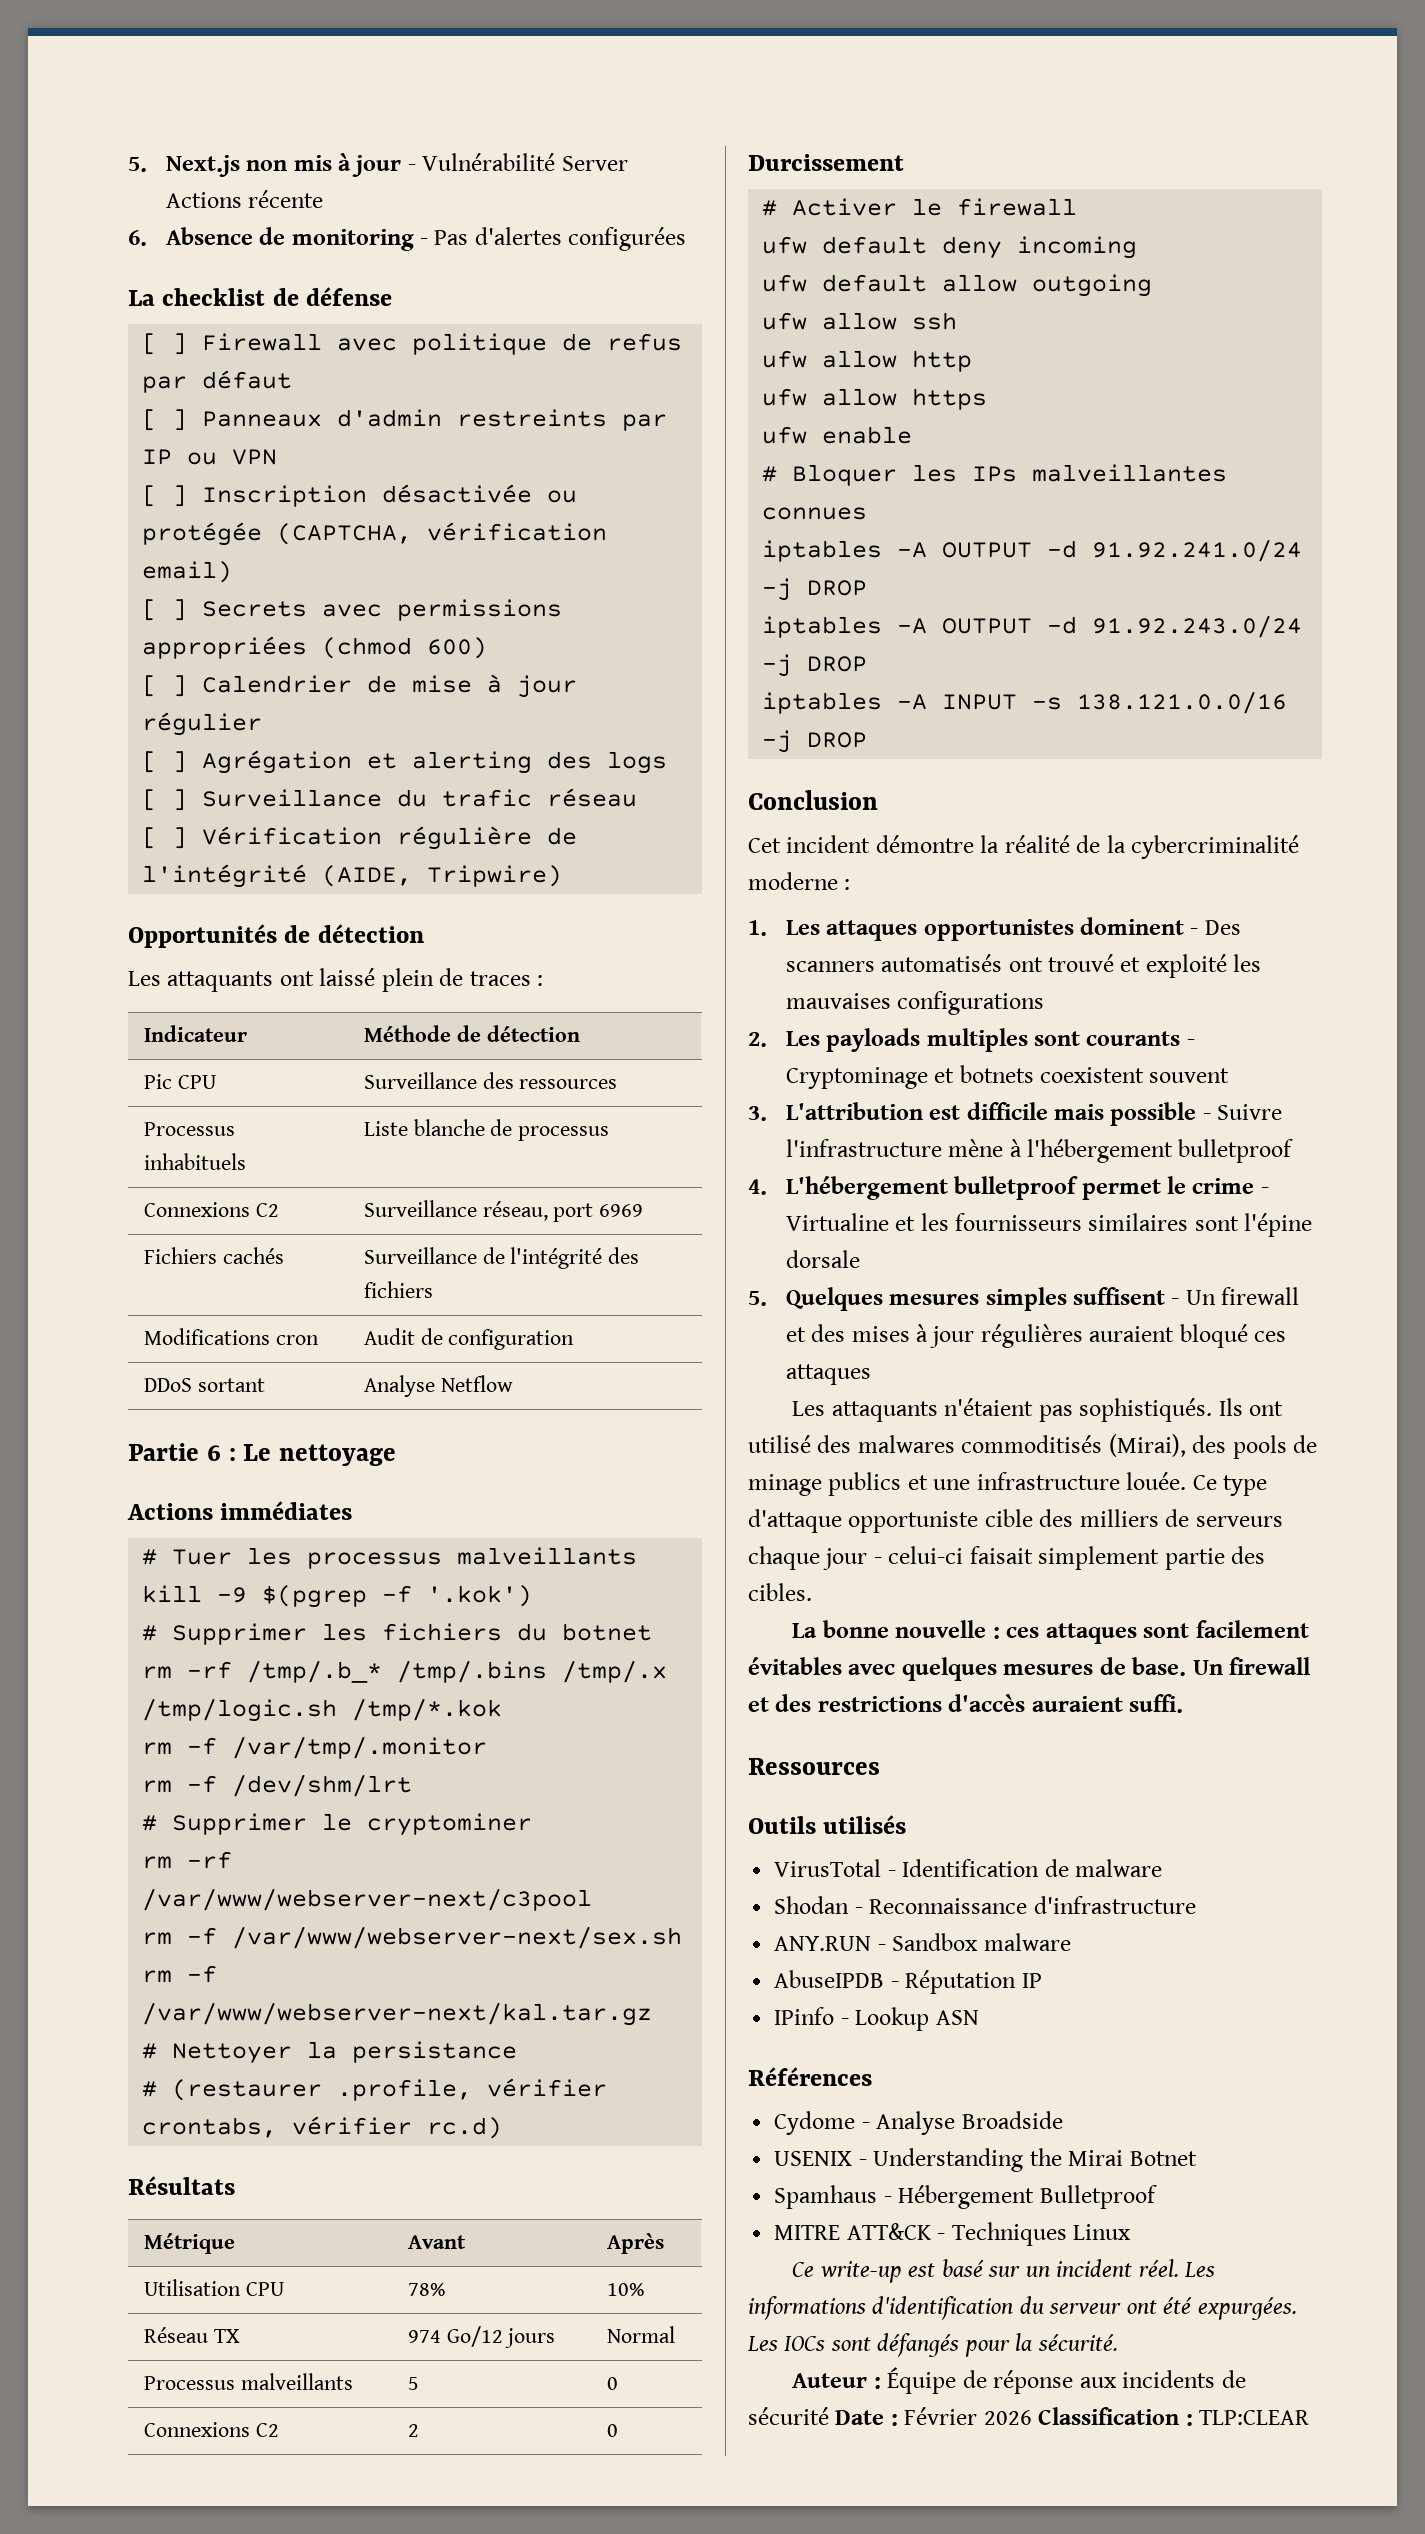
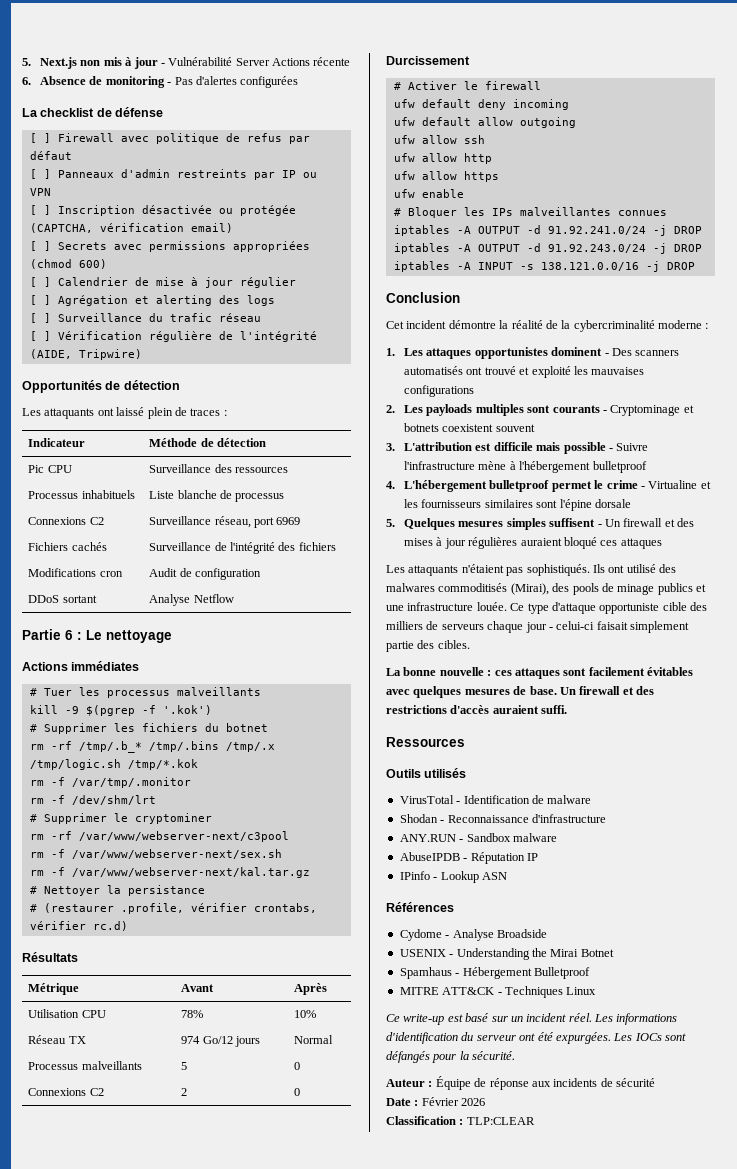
(829, 2416) none -> (655, 1082) //
(1032, 2417) none -> (486, 1102) //

